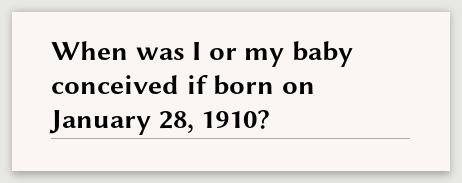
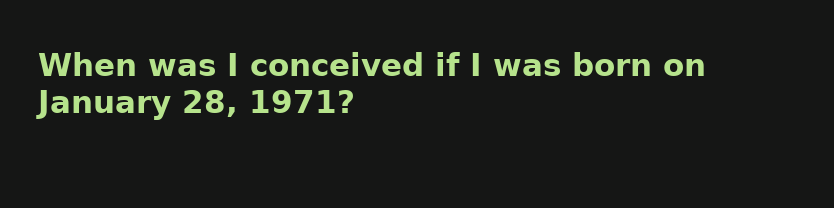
[208,41,353,67] [51,75,208,94] or my baby conceived if -> [250,52,561,76] conceived if I was
[201,110,271,129] 1910? -> [249,90,355,113] 1971?

